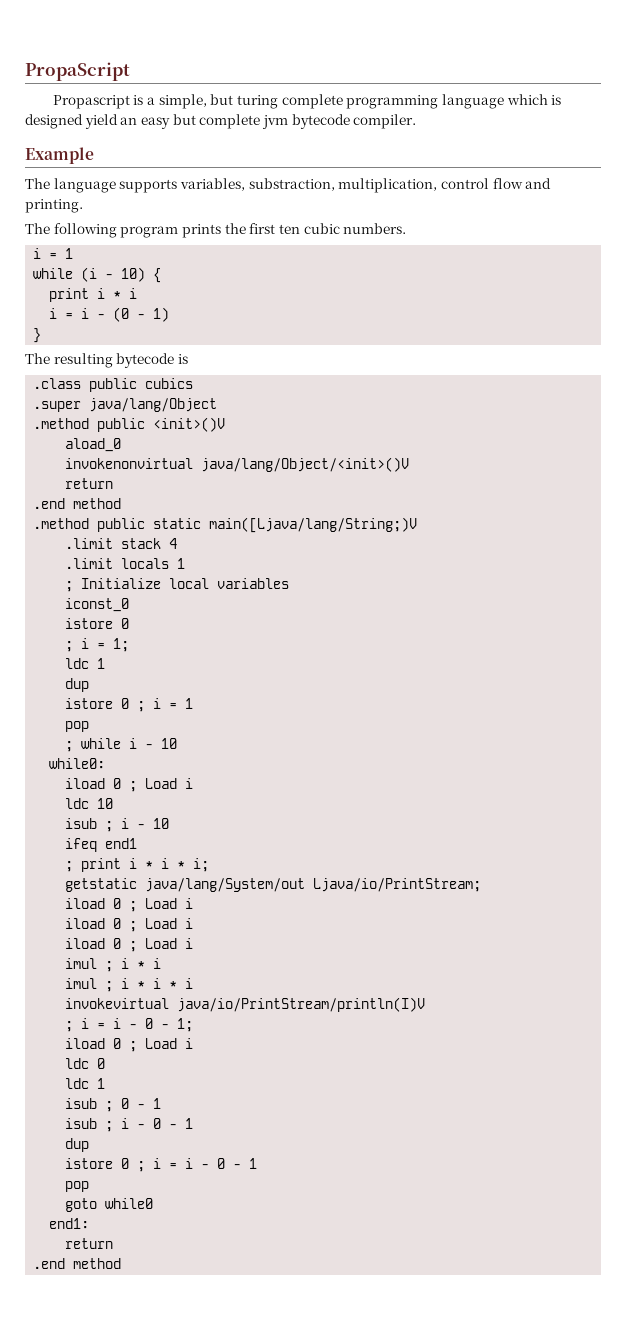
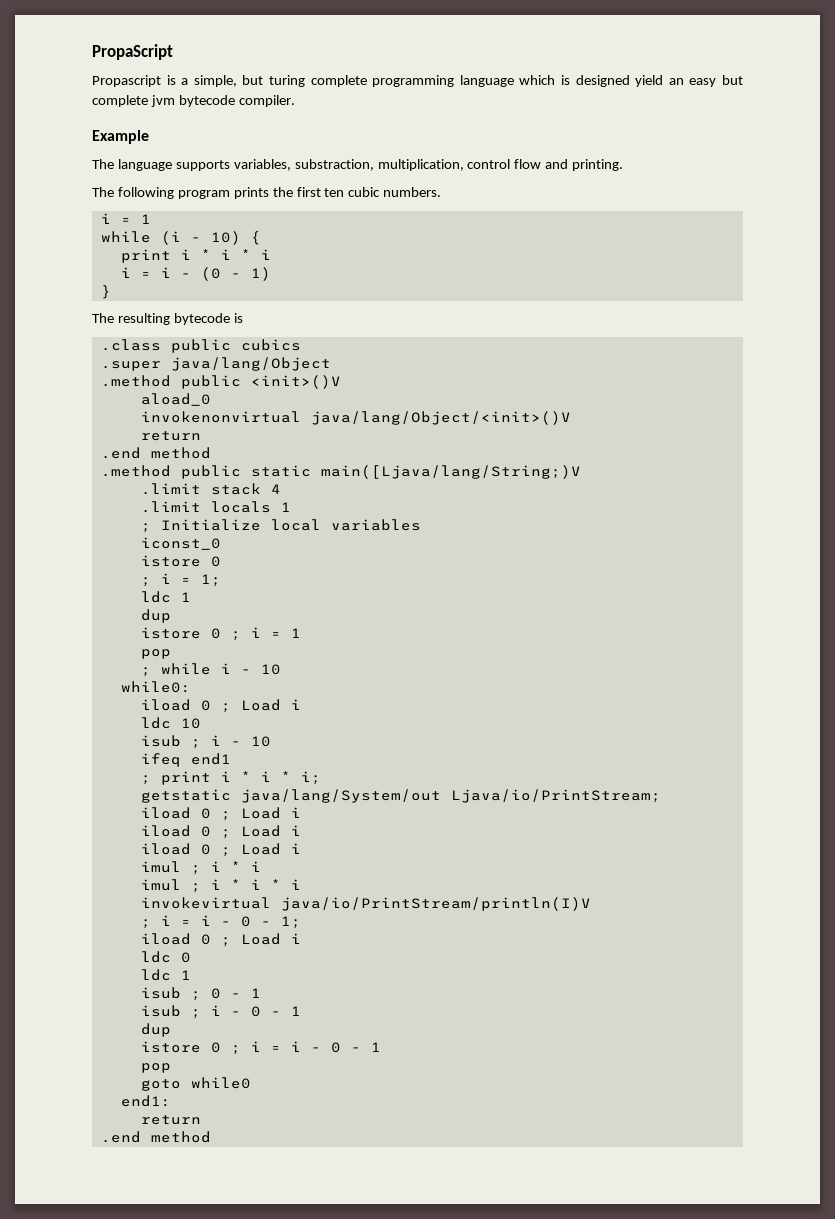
(138, 293) none -> [240,249,271,260] * i

